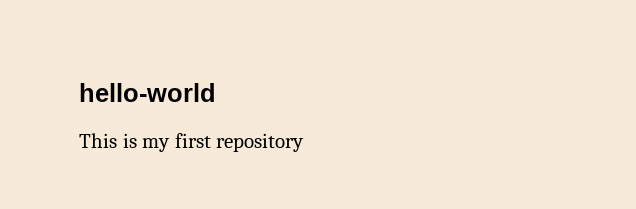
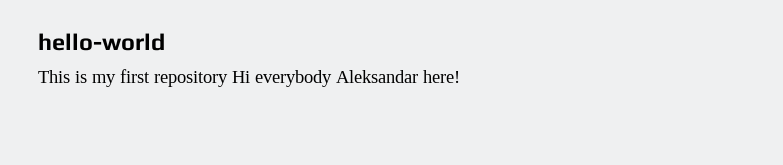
(305, 142) none -> [232,70,460,87] Hi everybody Aleksandar here!

